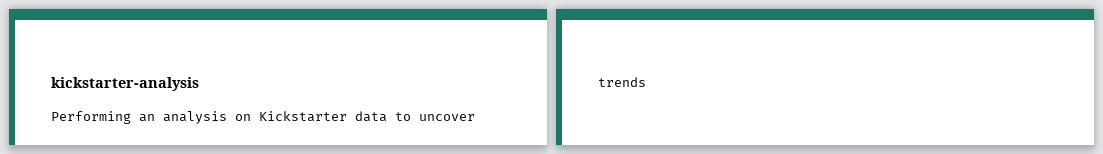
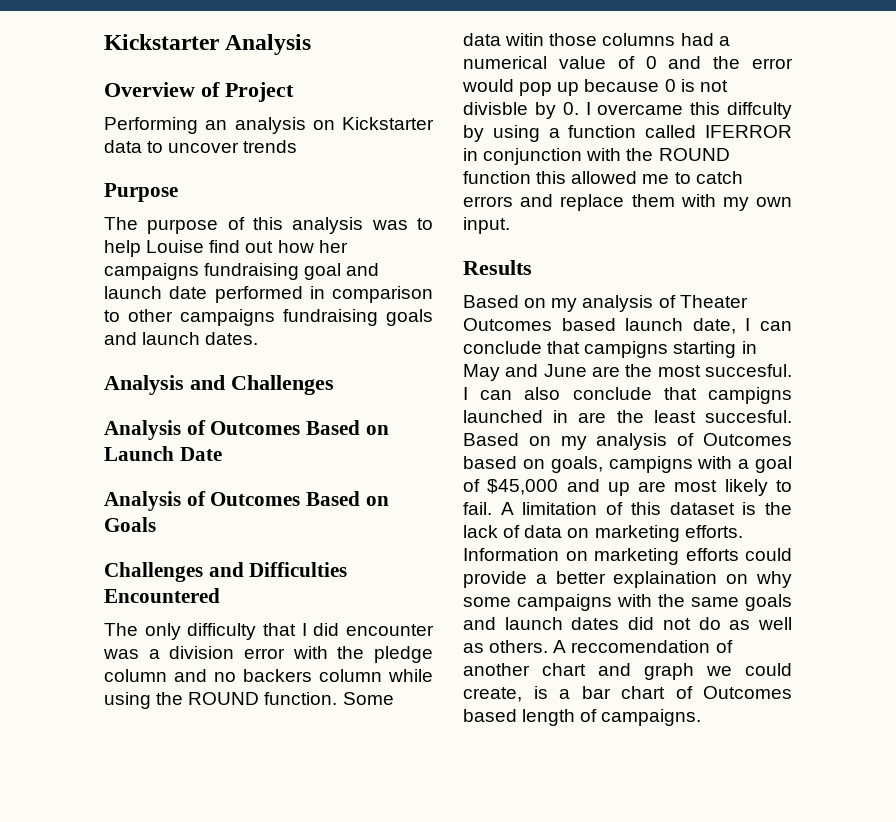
[51,77,199,91] kickstarter-analysis -> [104,34,312,55] [104,82,294,102] Kickstarter Analysis // Overview of Project
(646, 82) none -> [104,183,178,202] [104,217,433,234] [104,240,348,257] [104,263,380,280] [104,286,433,303] [104,309,433,326] [104,332,259,345] [104,375,334,395] [104,420,389,440] [104,446,222,461] [104,491,389,511] [104,517,156,532] [104,562,348,582] [104,588,220,603] [104,623,435,640] [103,646,434,663] [104,669,433,682] [104,692,394,709] [463,33,730,46] [463,56,793,69] [462,79,728,96] [463,102,792,119] [463,125,792,142] [463,148,730,165] [463,171,743,184] [463,194,792,211] [463,217,510,234] [463,260,532,275] [463,295,748,312] [463,318,792,334] [463,341,757,358] [463,364,792,381] [463,387,792,404] [463,410,792,423] [463,433,792,450] [463,456,792,473] [463,479,792,496] [463,502,792,515] [463,525,743,542] [463,548,792,565] [463,571,792,588] [463,594,792,611] [463,617,792,630] [463,640,733,653] [463,663,792,680] [463,686,792,702] [463,709,702,726] // Purpose // The purpose of this analysis was to help Louise find out how her campaigns fundraising goal and launch date performed in comparison to other campaigns fundraising goals and launch dates. // Analysis and Challenges // Analysis of Outcomes Based on Launch Date // Analysis of Outcomes Based on Goals // Challenges and Difficulties Encountered // The only difficulty that I did encounter was a division error with the pledge column and no backers column while using the ROUND function. Some data witin those columns had a numerical value of 0 and the error would pop up because 0 is not divisble by 0. I overcame this diffculty by using a function called IFERROR in conjunction with the ROUND function this allowed me to catch errors and replace them with my own input. // Results // Based on my analysis of Theater Outcomes based launch date, I can conclude that campigns starting in May and June are the most succesful. I can also conclude that campigns launched in are the least succesful. Based on my analysis of Outcomes based on goals, campigns with a goal of $45,000 and up are most likely to fail. A limitation of this dataset is the lack of data on marketing efforts. Information on marketing efforts could provide a better explaination on why some campaigns with the same goals and launch dates did not do as well as others. A reccomendation of another chart and graph we could create, is a bar chart of Outcomes based length of campaigns.

